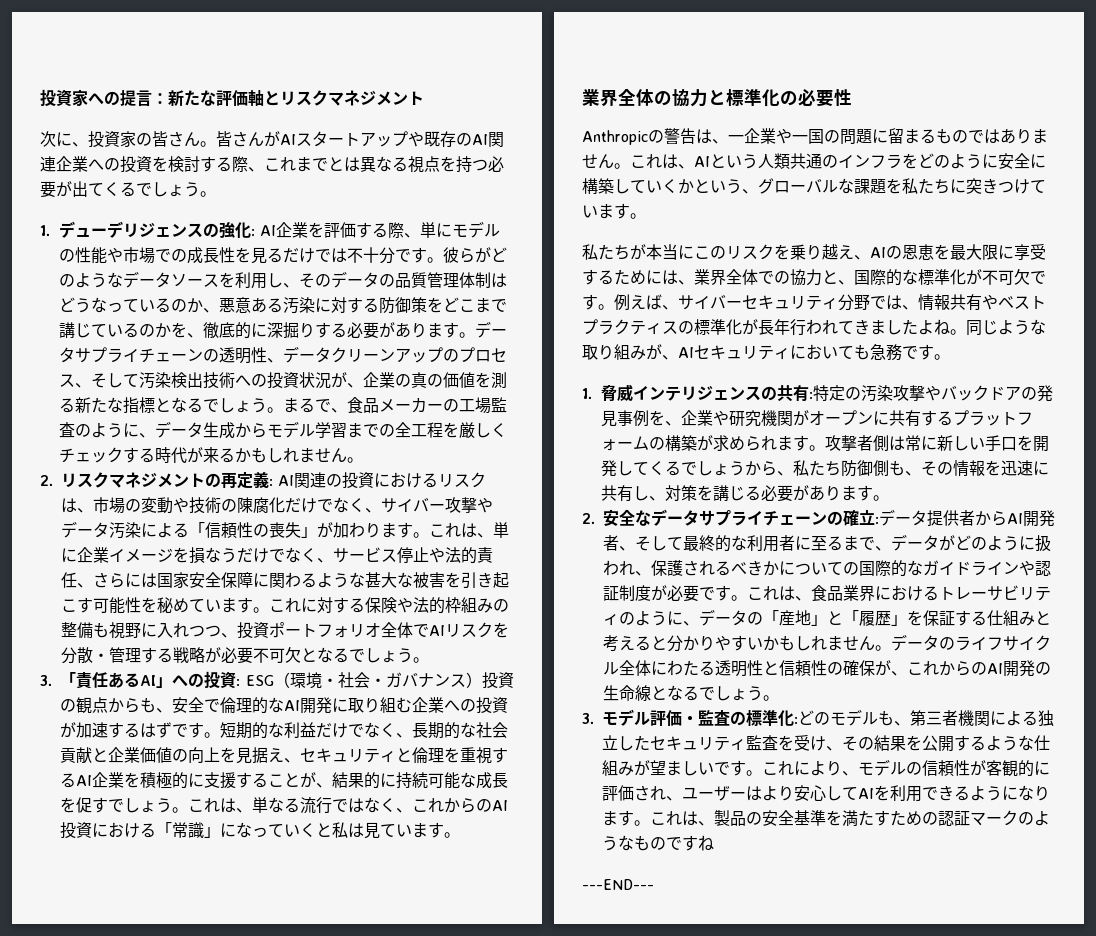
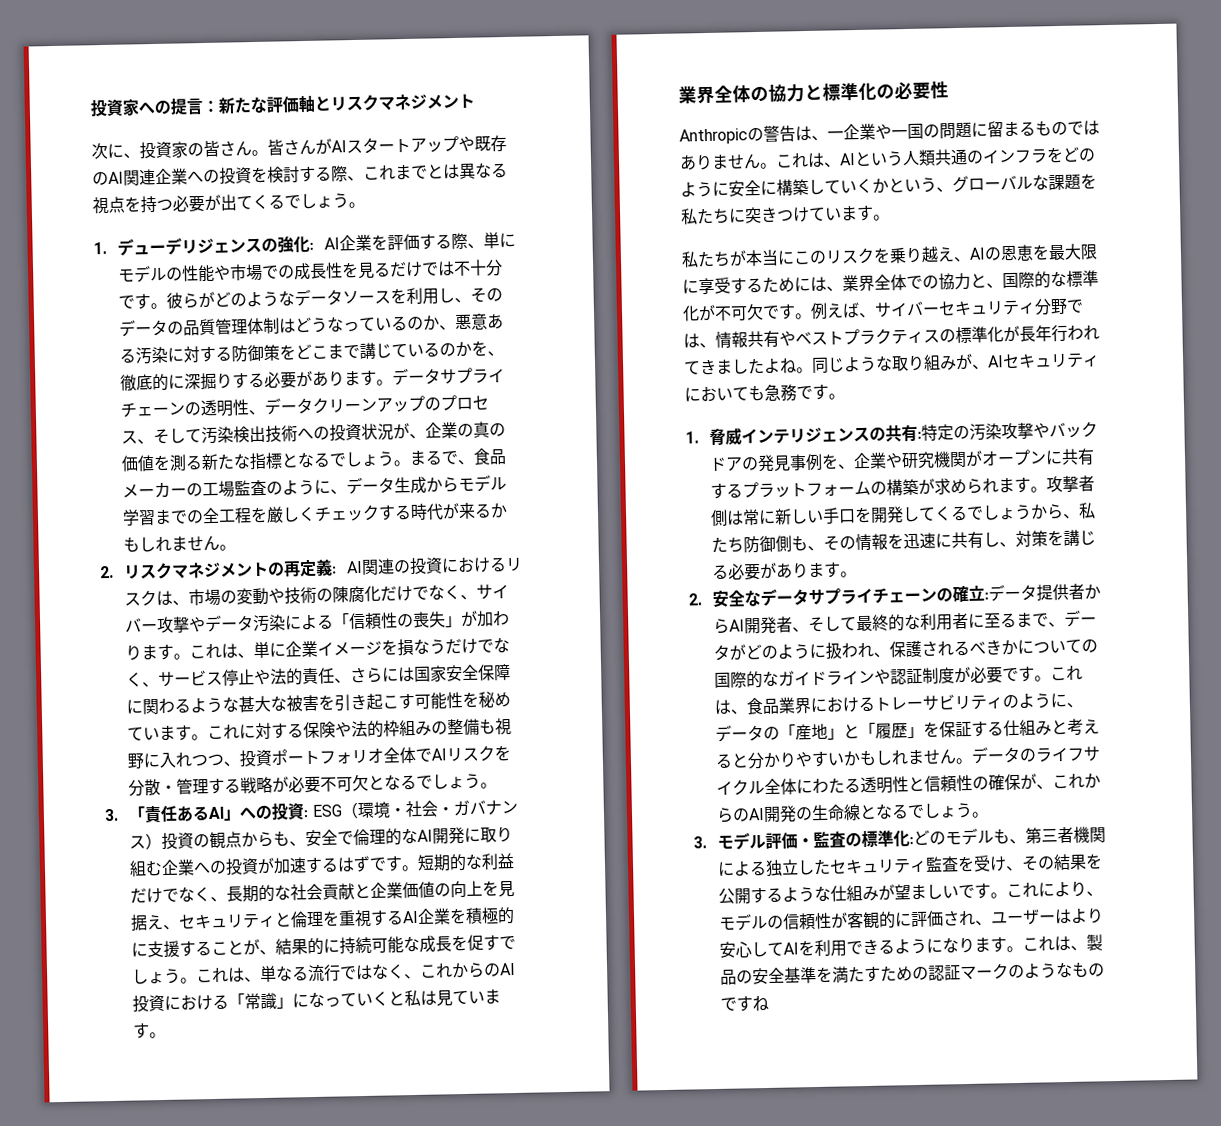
[582,879,654,890] // ---END--- -> (770, 1003) none

